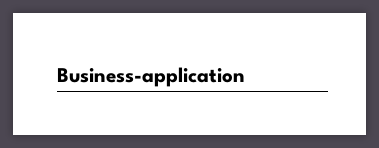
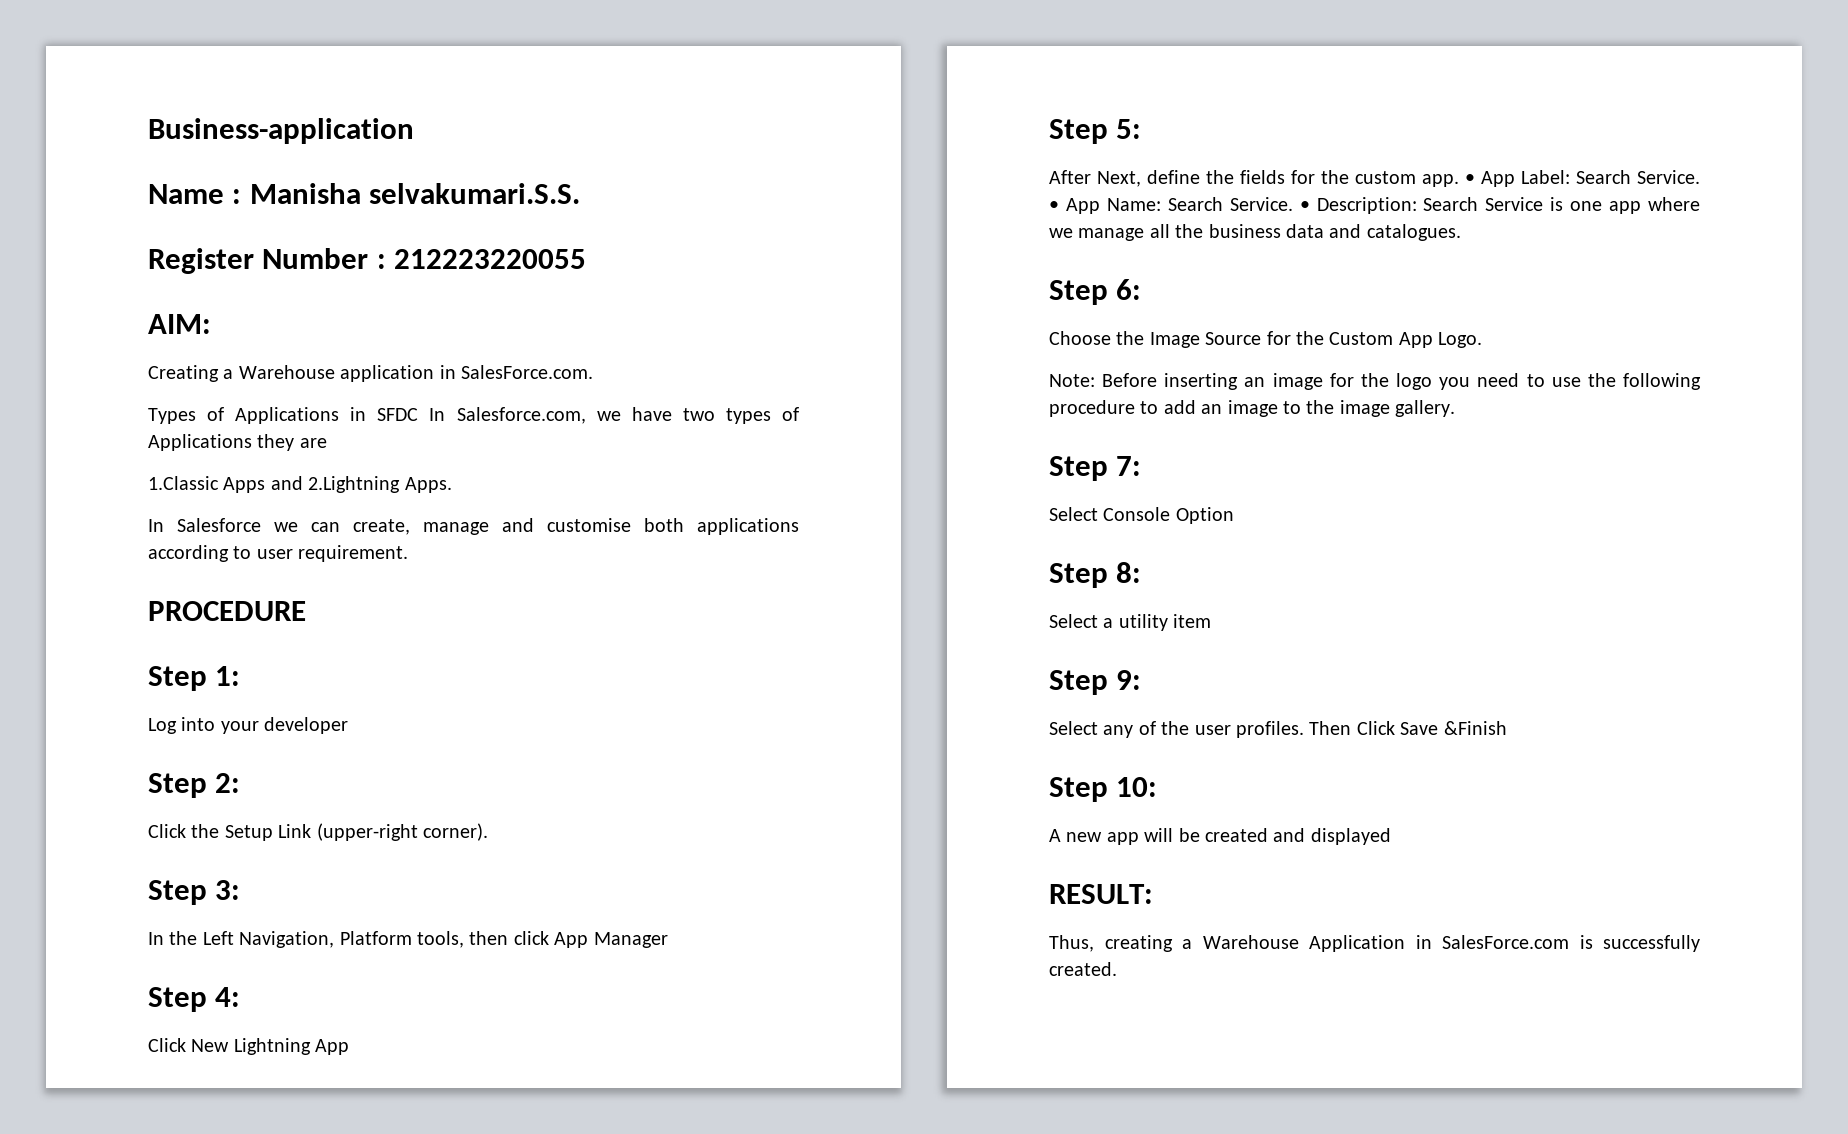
(245, 77) none -> [148,183,581,204] [148,248,587,274] [148,314,211,334] [148,365,593,382] [148,407,800,424] [148,434,327,451] [148,476,452,493] [148,518,799,535] [148,545,409,562] [148,601,306,621] [148,666,241,691] [148,717,349,734] [148,773,241,798] [148,823,488,841] [148,880,241,905] [148,931,668,948] [148,987,241,1012] [148,1038,350,1055] [1049,119,1142,144] [1049,170,1700,187] [1049,197,1700,214] [1049,224,1461,241] [1049,279,1142,305] [1049,331,1483,348] [1049,373,1701,390] [1049,400,1456,417] [1049,456,1142,481] [1049,507,1234,524] [1049,562,1142,588] [1049,614,1212,631] [1049,670,1142,695] [1049,721,1507,738] [1049,777,1158,802] [1049,828,1391,845] [1049,884,1153,904] [1049,935,1700,952] [1049,962,1117,976] // Name : Manisha selvakumari.S.S. // Register Number : 212223220055 // AIM: // Creating a Warehouse application in SalesForce.com. // Types of Applications in SFDC In Salesforce.com, we have two types of Applications they are // 1.Classic Apps and 2.Lightning Apps. // In Salesforce we can create, manage and customise both applications according to user requirement. // PROCEDURE // Step 1: // Log into your developer // Step 2: // Click the Setup Link (upper-right corner). // Step 3: // In the Left Navigation, Platform tools, then click App Manager // Step 4: // Click New Lightning App // Step 5: // After Next, define the fields for the custom app. • App Label: Search Service. • App Name: Search Service. • Description: Search Service is one app where we manage all the business data and catalogues. // Step 6: // Choose the Image Source for the Custom App Logo. // Note: Before inserting an image for the logo you need to use the following procedure to add an image to the image gallery. // Step 7: // Select Console Option // Step 8: // Select a utility item // Step 9: // Select any of the user profiles. Then Click Save &Finish // Step 10: // A new app will be created and displayed // RESULT: // Thus, creating a Warehouse Application in SalesForce.com is successfully created.

